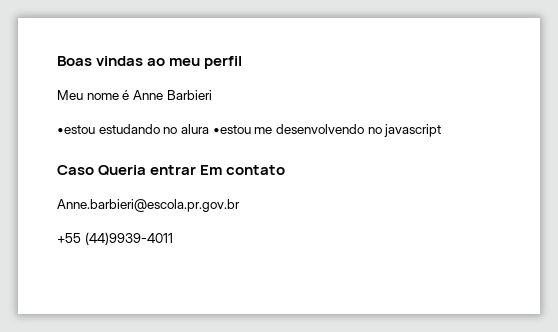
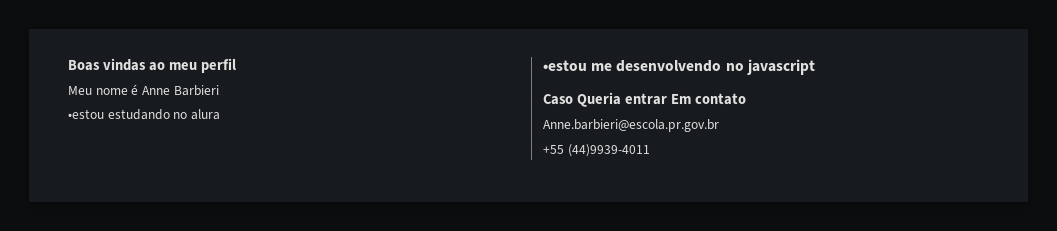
(209, 129) none -> (220, 114) //

